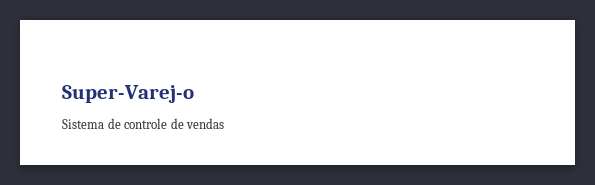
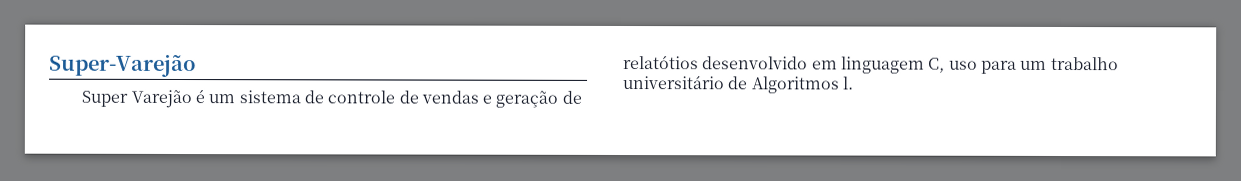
[62,85,194,103] [62,118,225,129] Super-Varej-o // Sistema de controle de vendas -> [49,54,196,78] [81,89,582,109] [623,55,1119,74] [623,75,854,94] Super-Varejão // Super Varejão é um sistema de controle de vendas e geração de relatótios desenvolvido em linguagem C, uso para um trabalho universitário de Algoritmos l.

